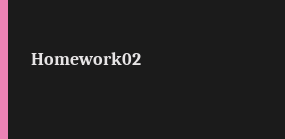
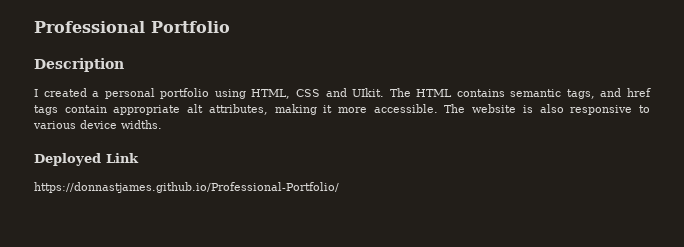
[31,52,141,65] Homework02 -> [34,21,230,33] [34,58,124,72] [34,88,651,99] [34,104,650,115] [33,120,162,129] [34,153,139,166] [34,182,339,193] Professional Portfolio // Description // I created a personal portfolio using HTML, CSS and UIkit. The HTML contains semantic tags, and href tags contain appropriate alt attributes, making it more accessible. The website is also responsive to various device widths. // Deployed Link // https://donnastjames.github.io/Professional-Portfolio/

